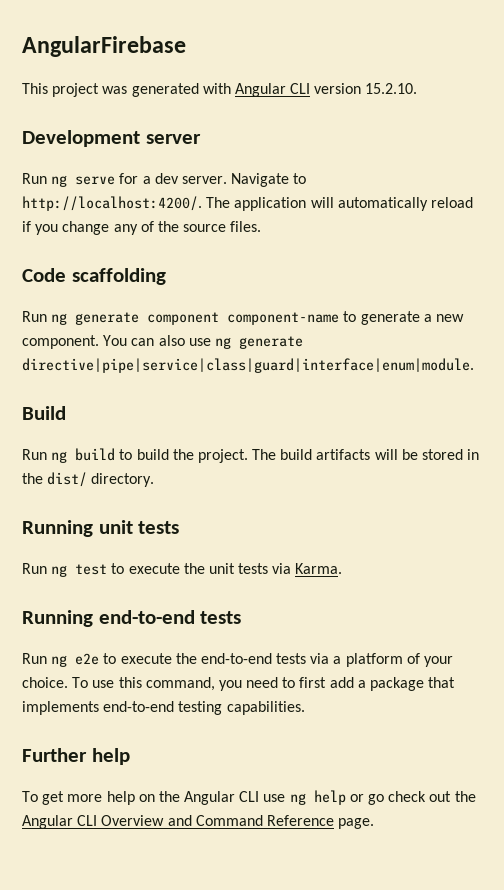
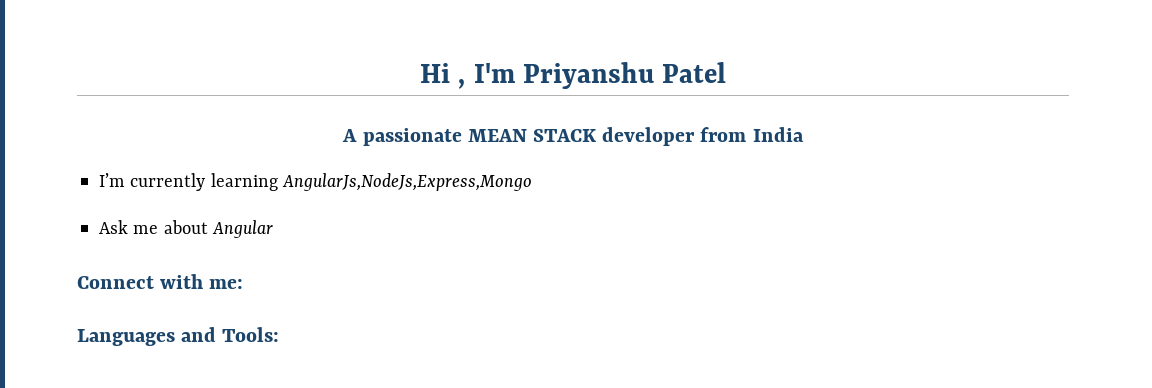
[22,36,186,57] [22,83,418,97] [22,130,201,147] [22,173,307,187] [22,196,473,211] [22,221,262,235] [22,268,166,285] [22,311,464,325] [22,335,303,349] [22,358,474,373] [22,406,66,420] [22,448,480,463] [22,472,155,487] [22,520,180,537] [22,563,343,577] [22,610,242,627] [22,653,454,667] [22,677,456,691] [22,701,305,715] [22,748,130,765] [22,790,476,805] [22,815,375,829] AngularFirebase // This project was generated with Angular CLI version 15.2.10. // Development server // Run ng serve for a dev server. Navigate to http://localhost:4200/. The application will automatically reload if you change any of the source files. // Code scaffolding // Run ng generate component component-name to generate a new component. You can also use ng generate directive|pipe|service|class|guard|interface|enum|module. // Build // Run ng build to build the project. The build artifacts will be stored in the dist/ directory. // Running unit tests // Run ng test to execute the unit tests via Karma. // Running end-to-end tests // Run ng e2e to execute the end-to-end tests via a platform of your choice. To use this command, you need to first add a package that implements end-to-end testing capabilities. // Further help // To get more help on the Angular CLI use ng help or go check out the Angular CLI Overview and Command Reference page. -> [419,62,727,89] [342,127,804,146] [99,173,533,191] [99,220,274,238] [77,274,244,289] [77,327,280,346] Hi , I'm Priyanshu Patel // A passionate MEAN STACK developer from India // I’m currently learning AngularJs,NodeJs,Express,Mongo // Ask me about Angular // Connect with me: // Languages and Tools:

